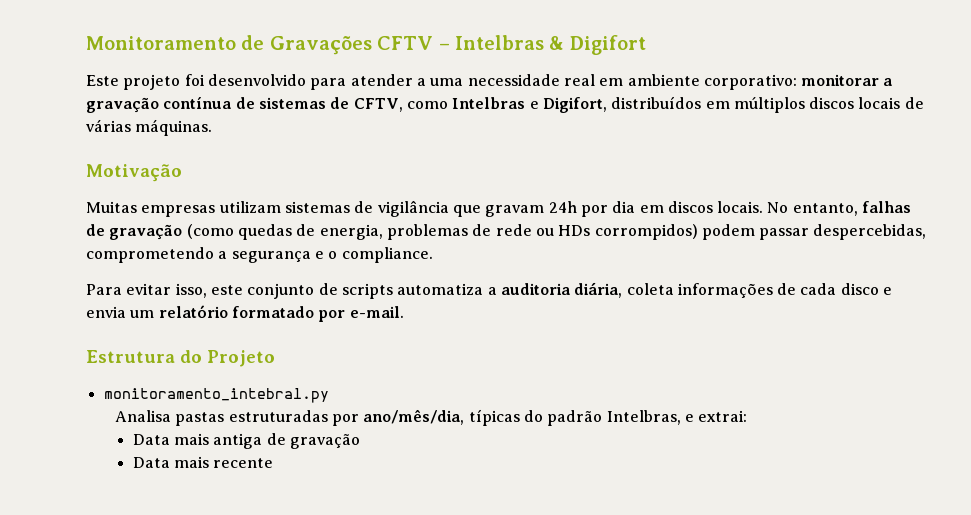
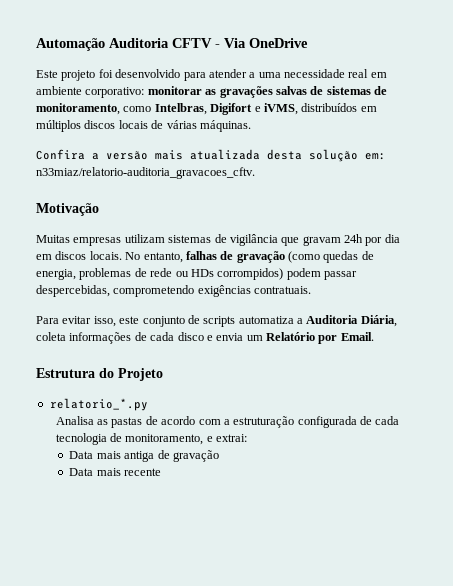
[86,35,646,55] Monitoramento de Gravações CFTV – Intelbras & Digifort -> [36,38,308,51] Automação Auditoria CFTV - Via OneDrive
[883,78,894,86] [86,97,607,113] a gravação contínua de sistemas de CFTV, como Intelbras e Digifort, -> [205,86,387,98] [36,103,298,115] as gravações salvas de sistemas de monitoramento, como Intelbras, Digifort e iVMS,
(213, 127) none -> [36,149,386,162] [36,167,255,179] // Confira a versão mais atualizada desta solução em: n33miaz/relatorio-auditoria_gravacoes_cftv.
[218,247,433,263] a segurança e o compliance. -> [197,285,312,297] exigências contratuais.
[500,282,623,298] auditoria diária, -> [306,315,397,327] Auditoria Diária,
[158,305,404,322] relatório formatado por e-mail. -> [266,332,374,344] Relatório por Email.
[103,388,329,403] monitoramento_intebral.py -> [49,398,148,411] relatorio_*.py
[175,409,681,426] pastas estruturadas por ano/mês/dia, típicas do padrão Intelbras, -> [97,416,400,428] [55,433,204,445] as pastas de acordo com a estruturação configurada de cada tecnologia de monitoramento,

